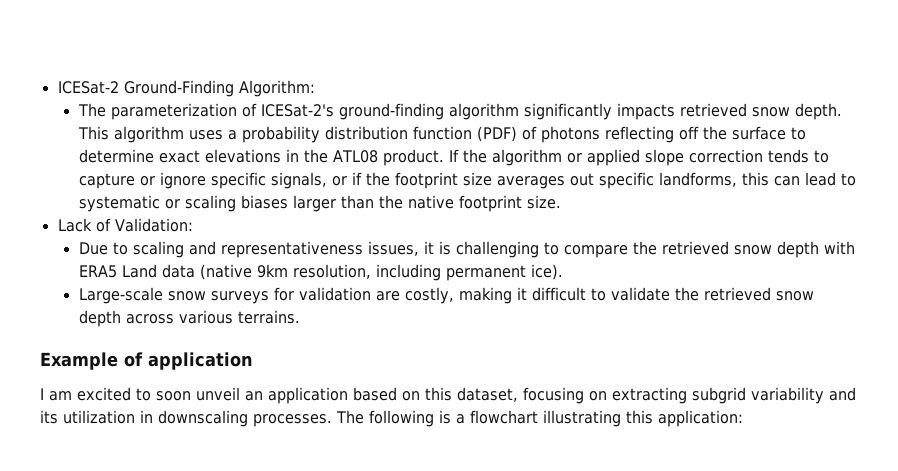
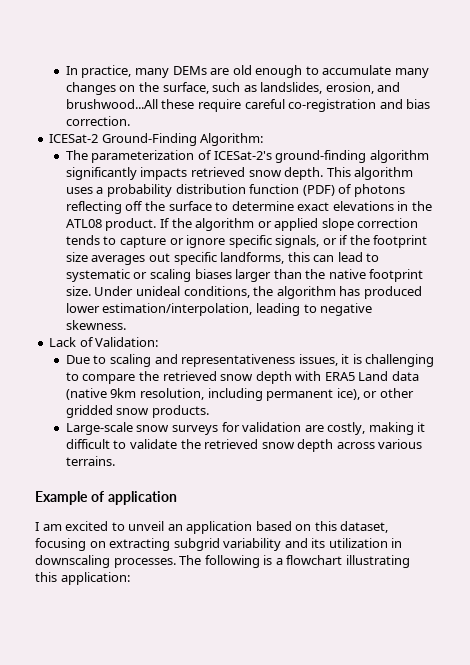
(57, 87) none -> [65,65,429,78] [65,82,401,95] [65,99,431,112] [65,116,130,126] In practice, many DEMs are old enough to accumulate many changes on the surface, such as landslides, erosion, and brushwood...All these require careful co-registration and bias correction. //
(561, 202) none -> [94,286,422,299] [65,303,373,316] [65,320,126,330] Under unideal conditions, the algorithm has produced lower estimation/interpolation, leading to negative skewness.
[530,264,563,280] ice). -> [336,388,414,400] [65,405,210,418] ice), or other gridded snow products.
[156,391,191,401] soon -> (125, 526) none

